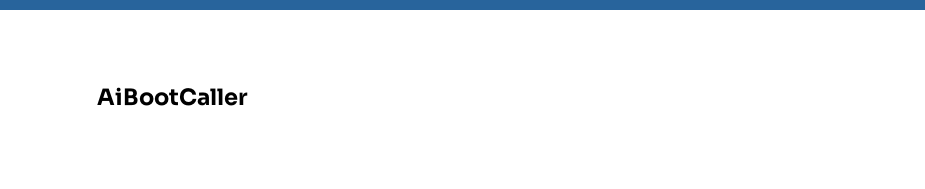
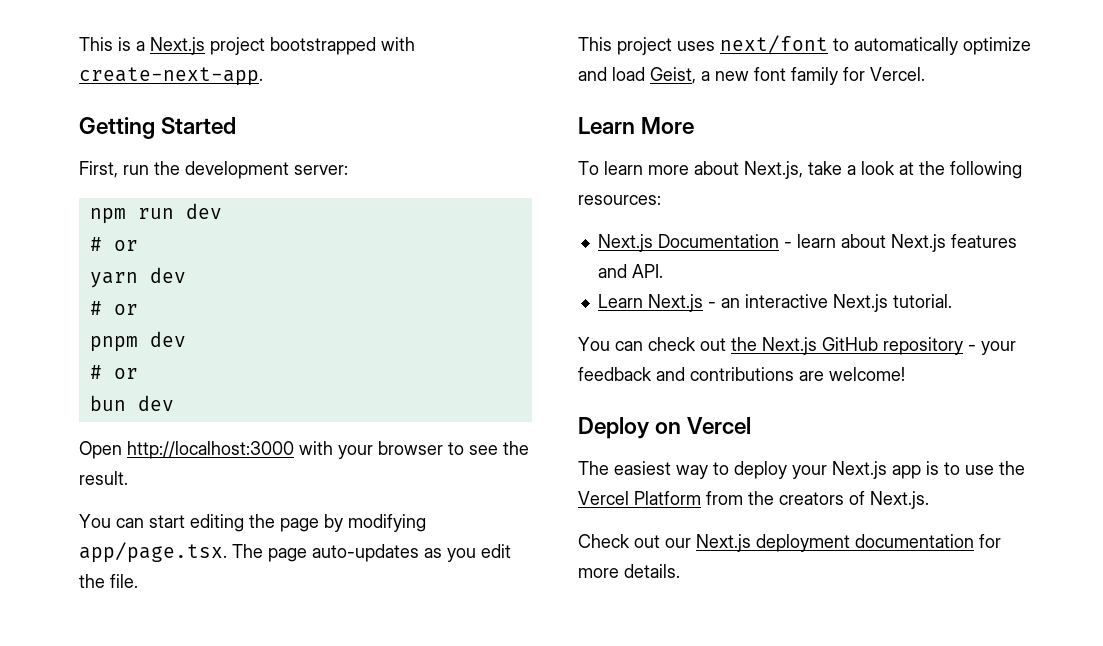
[97,87,248,106] AiBootCaller -> [79,37,415,55] [79,67,263,86] [79,117,237,139] [79,161,348,179] [89,203,222,224] [89,237,138,251] [89,267,186,288] [89,301,138,315] [89,331,186,352] [89,365,138,379] [89,395,174,411] [79,441,529,459] [79,471,128,485] [79,514,426,532] [79,542,511,563] [79,574,138,588] [578,35,1031,55] [578,67,925,85] [578,117,695,134] [578,161,1022,179] [578,195,661,205] [597,234,1017,252] [597,264,663,278] [597,294,952,312] [578,337,1016,355] [578,367,905,381] [578,417,752,439] [578,461,1025,479] [578,491,929,509] [578,534,1001,552] [578,564,680,578] This is a Next.js project bootstrapped with create-next-app. // Getting Started // First, run the development server: // npm run dev // # or // yarn dev // # or // pnpm dev // # or // bun dev // Open http://localhost:3000 with your browser to see the result. // You can start editing the page by modifying app/page.tsx. The page auto-updates as you edit the file. // This project uses next/font to automatically optimize and load Geist, a new font family for Vercel. // Learn More // To learn more about Next.js, take a look at the following resources: // Next.js Documentation - learn about Next.js features and API. // Learn Next.js - an interactive Next.js tutorial. // You can check out the Next.js GitHub repository - your feedback and contributions are welcome! // Deploy on Vercel // The easiest way to deploy your Next.js app is to use the Vercel Platform from the creators of Next.js. // Check out our Next.js deployment documentation for more details.

